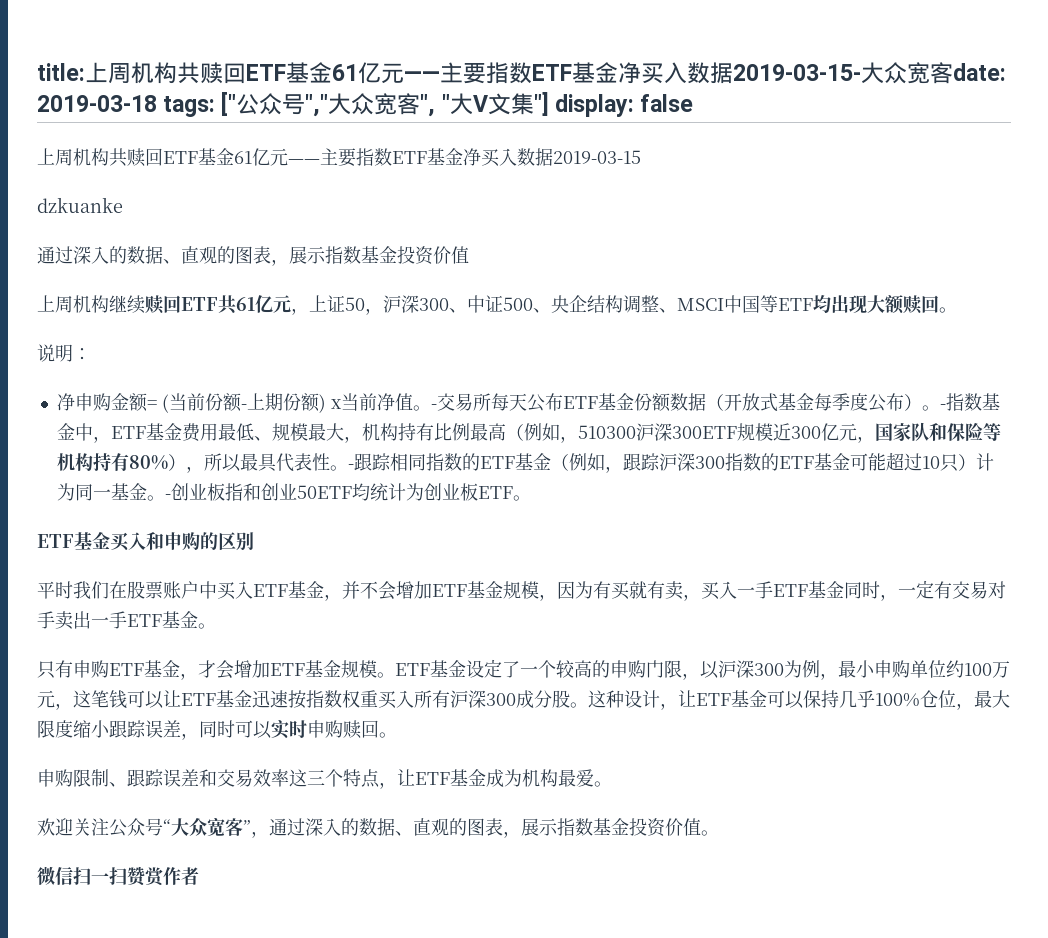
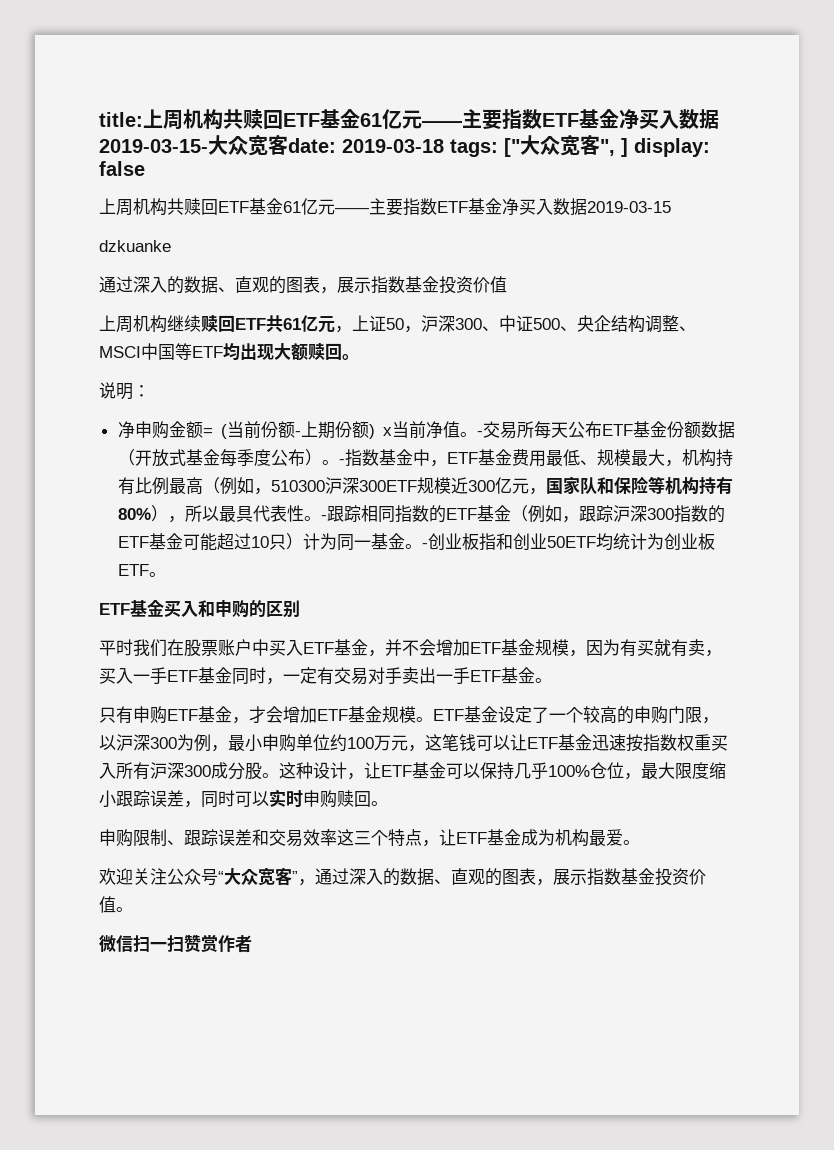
[236,93,329,117] 公众号"," -> (520, 147) none
[441,92,549,116] "大V文集"] -> [621,138,628,157] ]

